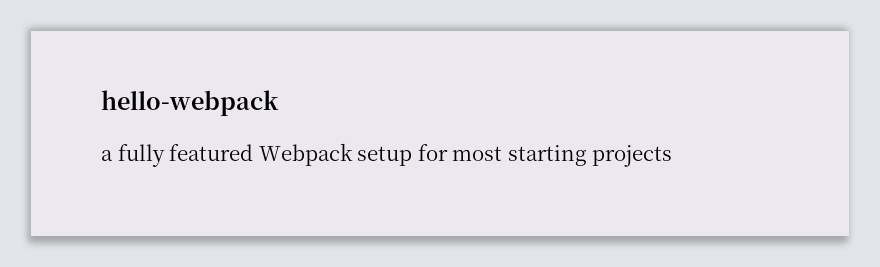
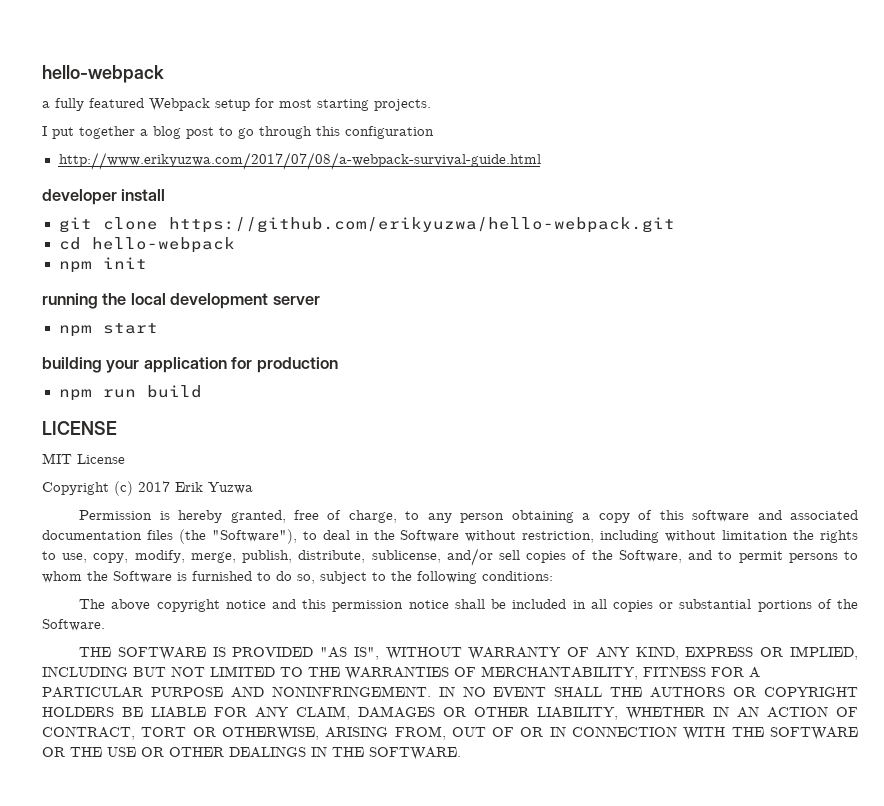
[592,145,673,167] projects -> [374,99,431,111] [42,126,434,139] [58,152,541,170] [42,189,166,205] [58,217,675,233] [58,237,235,253] [58,257,147,273] [42,293,320,309] [58,323,158,337] [42,357,338,373] [58,385,202,401] [42,421,117,435] [42,453,125,464] [42,481,253,496] [79,510,858,523] [42,529,858,544] [42,548,858,566] [42,571,553,584] [79,599,859,612] [42,619,105,631] [79,646,859,660] [42,666,760,680] [42,686,858,698] [42,706,858,720] [42,726,858,740] [42,746,461,760] projects. // I put together a blog post to go through this configuration // http://www.erikyuzwa.com/2017/07/08/a-webpack-survival-guide.html // developer install // git clone https://github.com/erikyuzwa/hello-webpack.git // cd hello-webpack // npm init // running the local development server // npm start // building your application for production // npm run build // LICENSE // MIT License // Copyright (c) 2017 Erik Yuzwa // Permission is hereby granted, free of charge, to any person obtaining a copy of this software and associated documentation files (the "Software"), to deal in the Software without restriction, including without limitation the rights to use, copy, modify, merge, publish, distribute, sublicense, and/or sell copies of the Software, and to permit persons to whom the Software is furnished to do so, subject to the following conditions: // The above copyright notice and this permission notice shall be included in all copies or substantial portions of the Software. // THE SOFTWARE IS PROVIDED "AS IS", WITHOUT WARRANTY OF ANY KIND, EXPRESS OR IMPLIED, INCLUDING BUT NOT LIMITED TO THE WARRANTIES OF MERCHANTABILITY, FITNESS FOR A PARTICULAR PURPOSE AND NONINFRINGEMENT. IN NO EVENT SHALL THE AUTHORS OR COPYRIGHT HOLDERS BE LIABLE FOR ANY CLAIM, DAMAGES OR OTHER LIABILITY, WHETHER IN AN ACTION OF CONTRACT, TORT OR OTHERWISE, ARISING FROM, OUT OF OR IN CONNECTION WITH THE SOFTWARE OR THE USE OR OTHER DEALINGS IN THE SOFTWARE.

